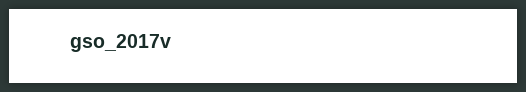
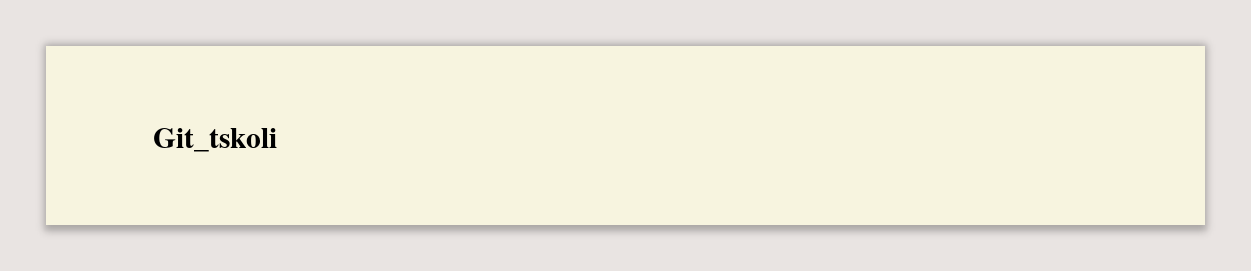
[70,34,171,52] gso_2017v -> [153,128,277,152] Git_tskoli

